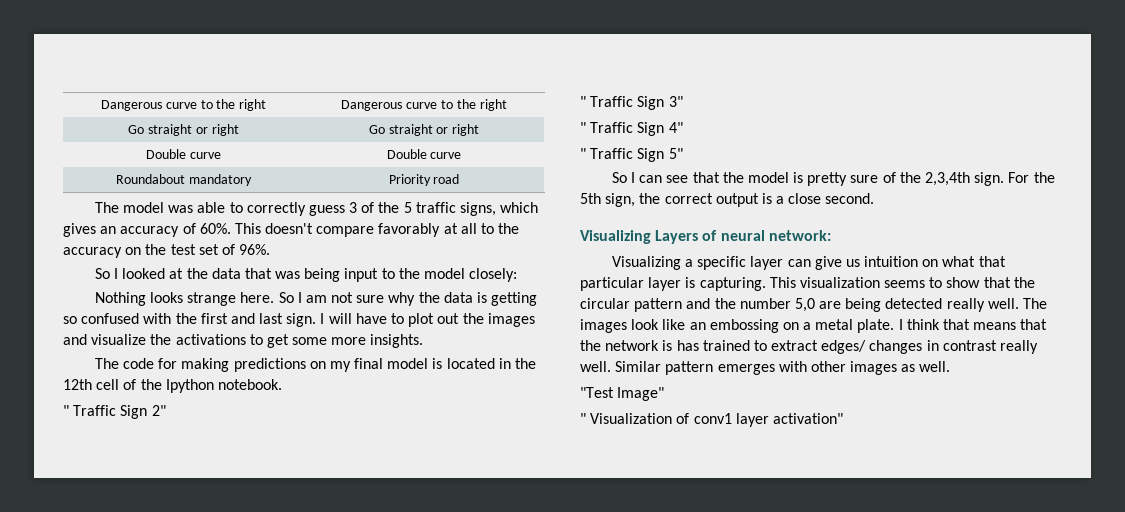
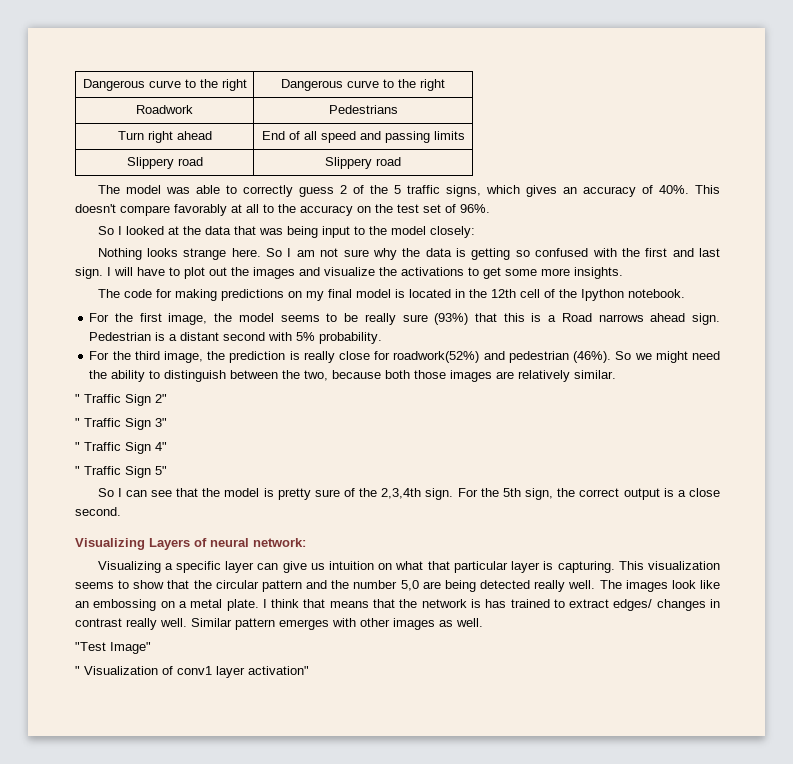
[128,124,239,136] [368,124,480,136] [146,149,221,159] [386,149,462,159] [116,174,252,186] [388,174,431,186] Go straight or right | Go straight or right // Double curve | Double curve // Roundabout mandatory | Priority -> [136,105,193,114] [328,105,398,114] [117,131,212,143] [261,131,465,143] [126,157,203,169] [325,157,372,169] Roadwork | Pedestrians // Turn right ahead | End of all speed and passing limits // Slippery road | Slippery
[349,202,358,213] 3 -> [339,185,347,194] 2
[199,223,231,234] 60%. -> [658,185,689,194] 40%.
(282, 384) none -> [89,313,720,325] [89,332,383,344] [89,351,721,363] [89,370,617,382] // For the first image, the model seems to be really sure (93%) that this is a Road narrows ahead sign. Pedestrian is a distant second with 5% probability. // For the third image, the prediction is really close for roadwork(52%) and pedestrian (46%). So we might need the ability to distinguish between the two, because both those images are relatively similar.

